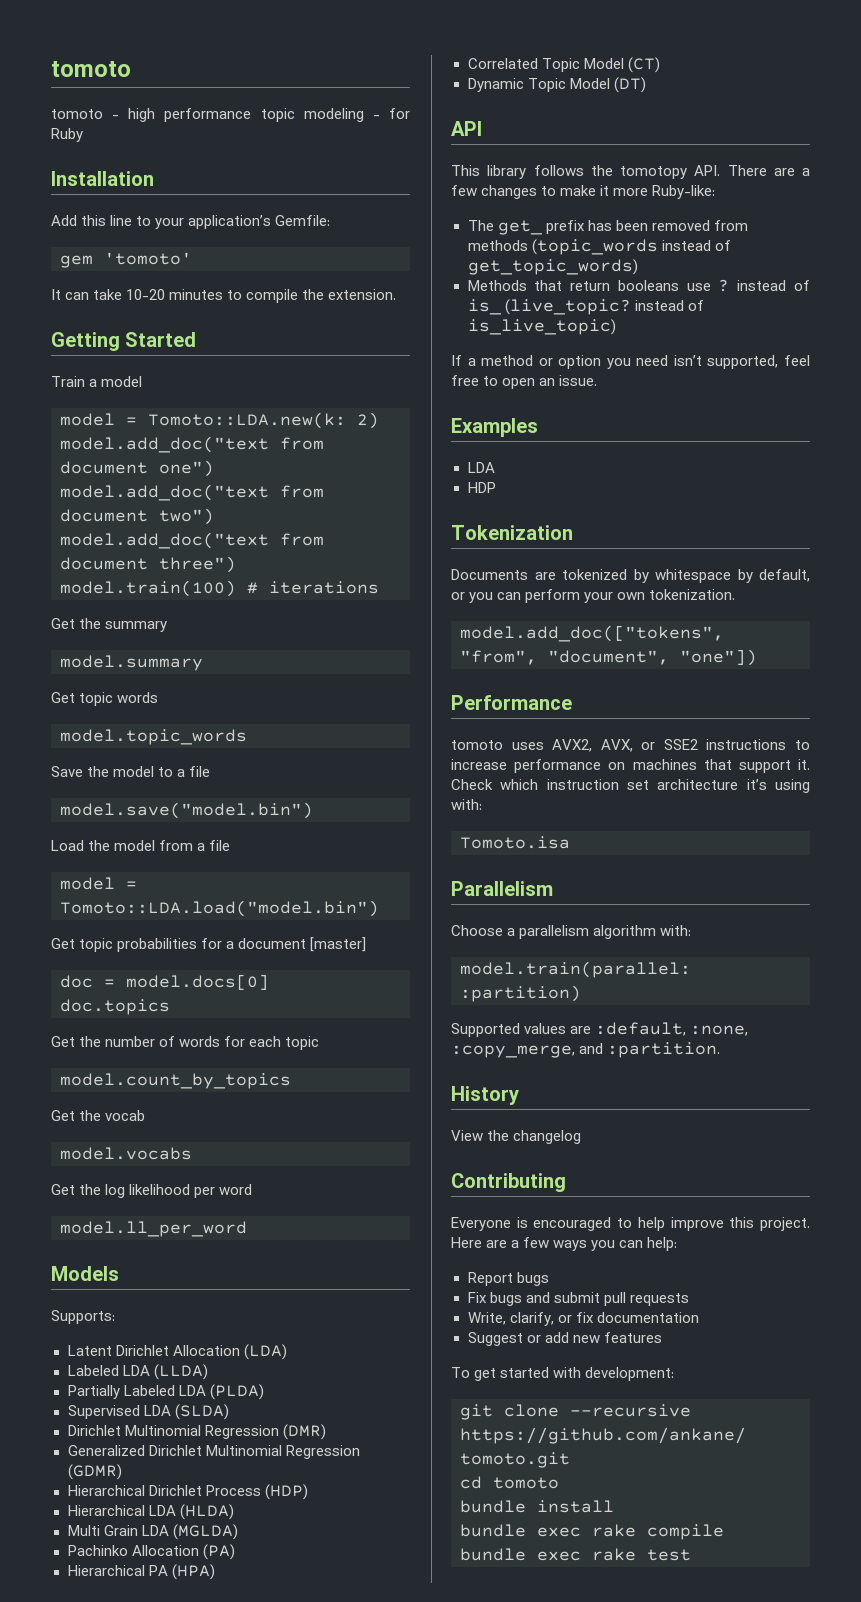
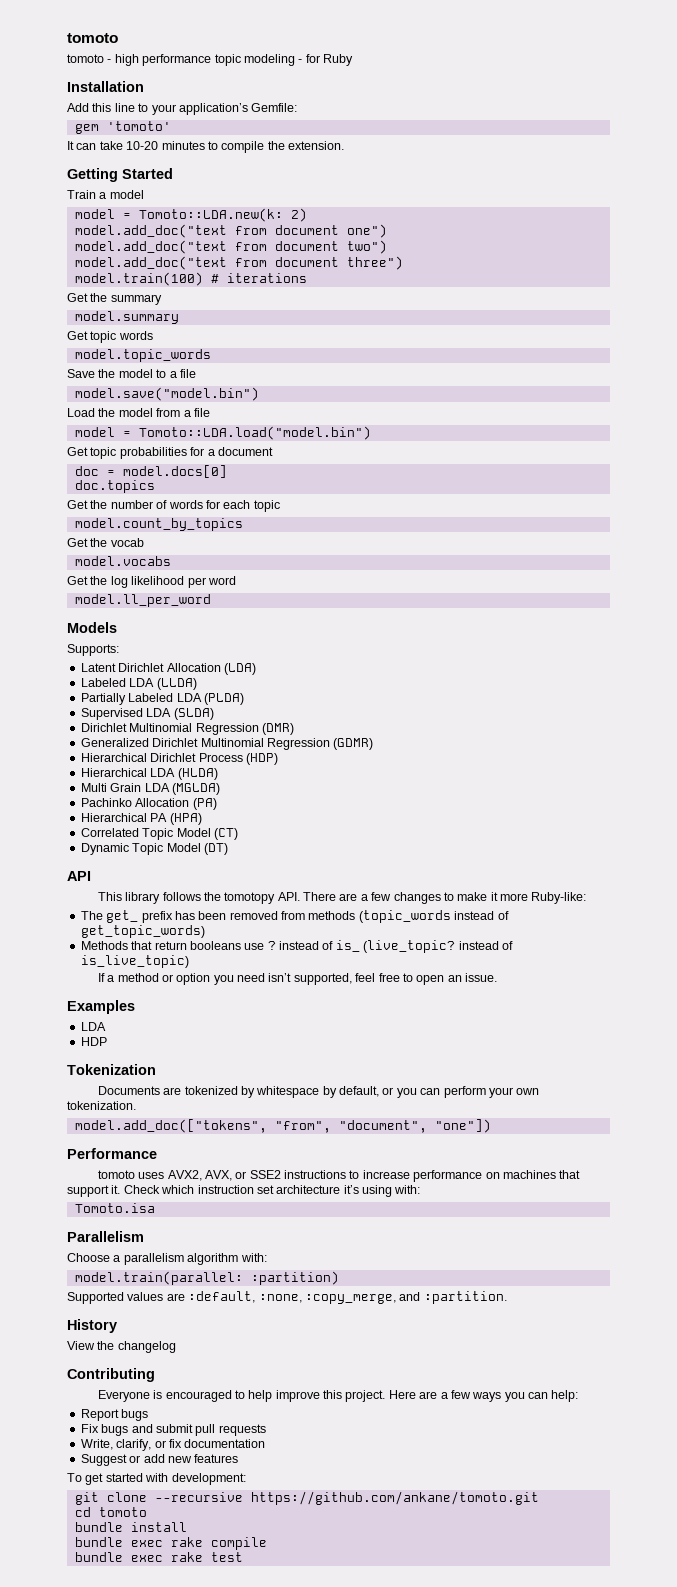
[310,937,367,952] [master] -> (273, 451) none

